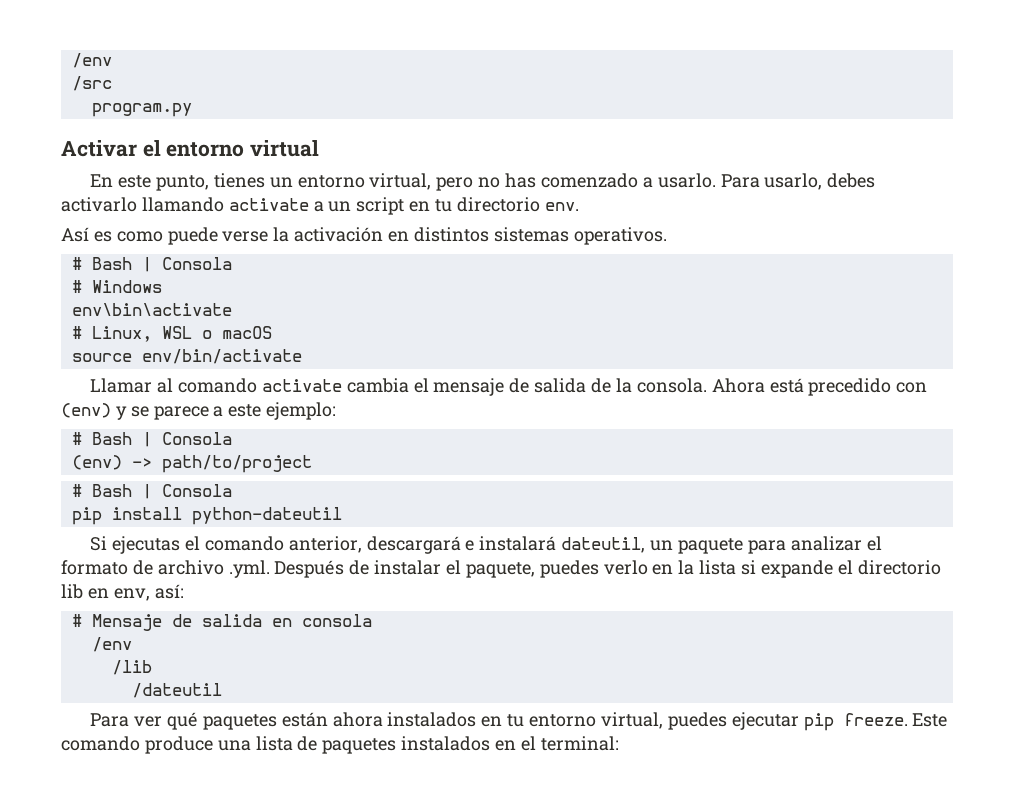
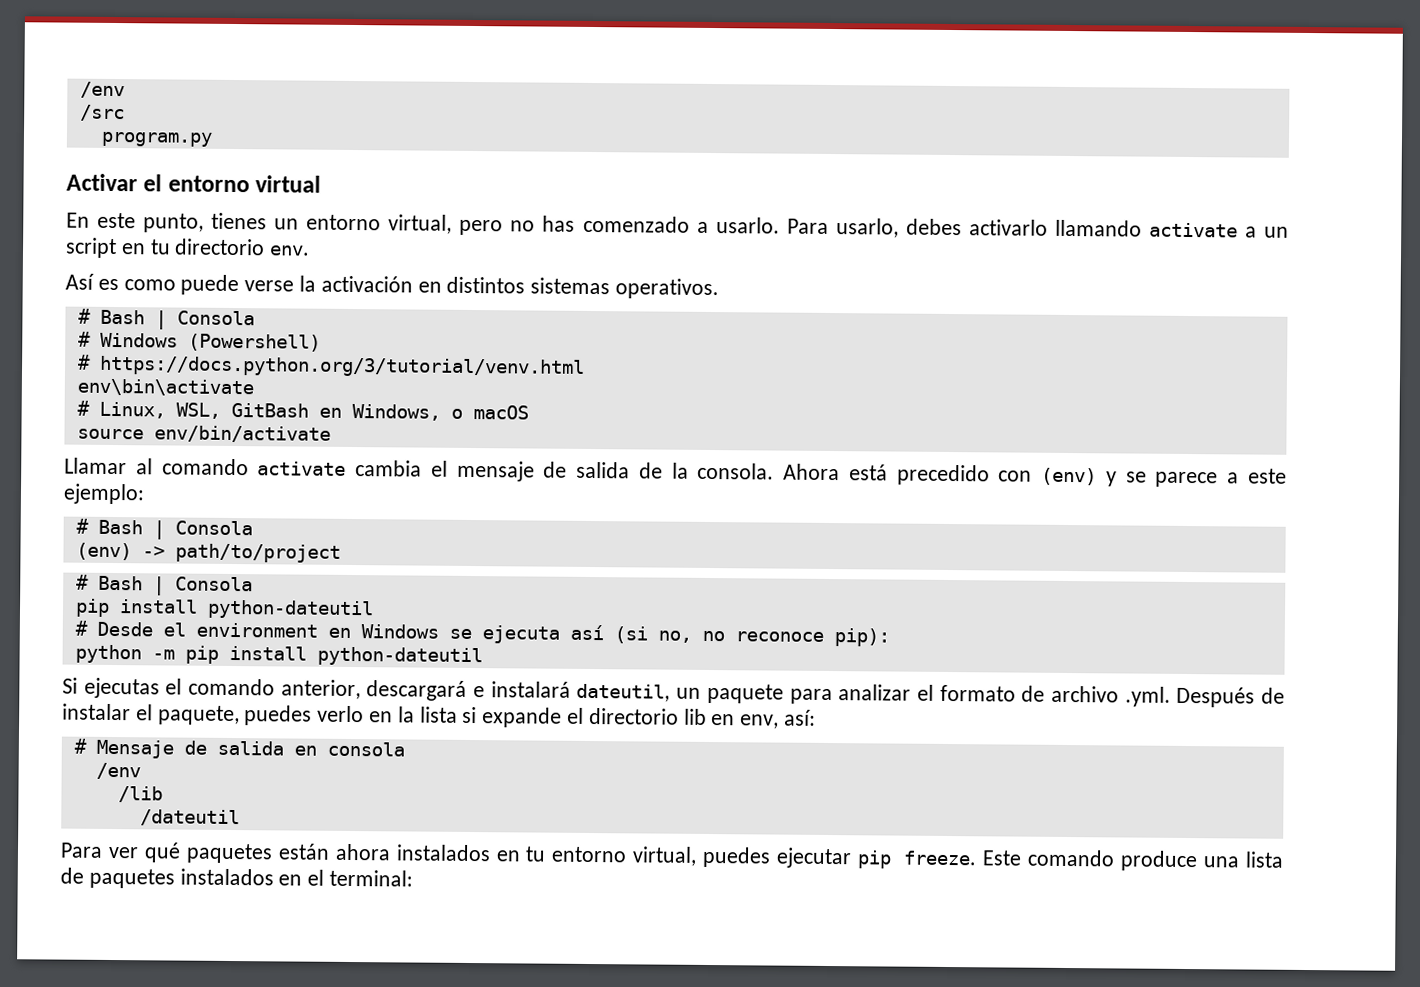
(162, 286) none -> [187,333,321,352] [77,354,585,378] (Powershell) // # https://docs.python.org/3/tutorial/venv.html
[161,326,192,339] WSL -> [175,402,441,421] WSL, GitBash en Windows,
(342, 516) none -> [74,620,890,647] [74,644,483,667] // # Desde el environment en Windows se ejecuta así (si no, no reconoce pip): // python -m pip install python-dateutil

